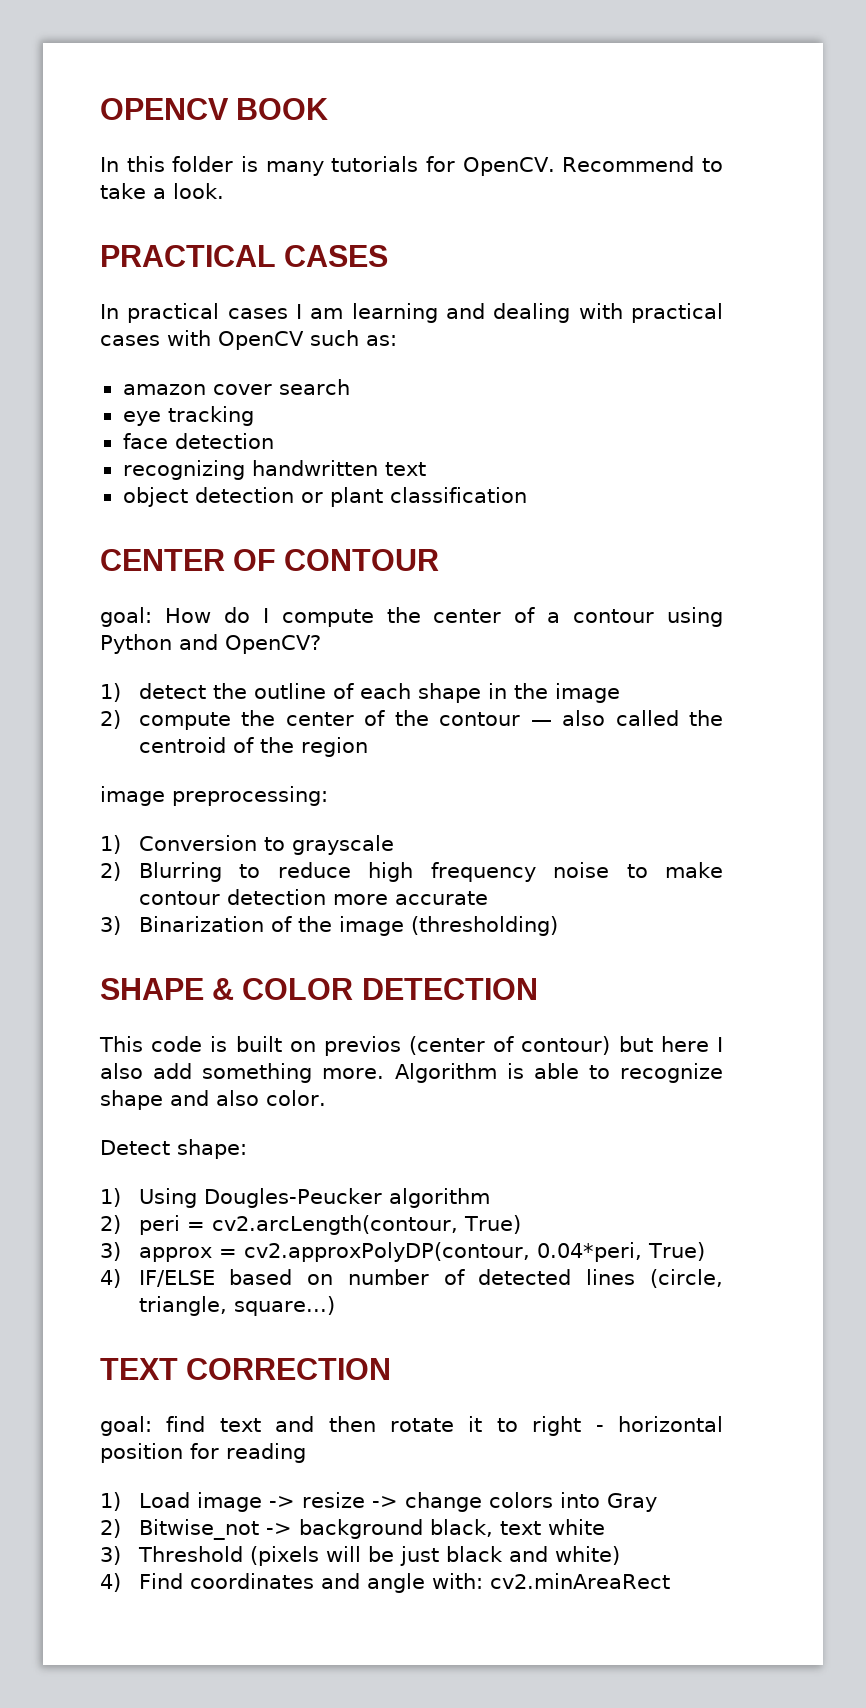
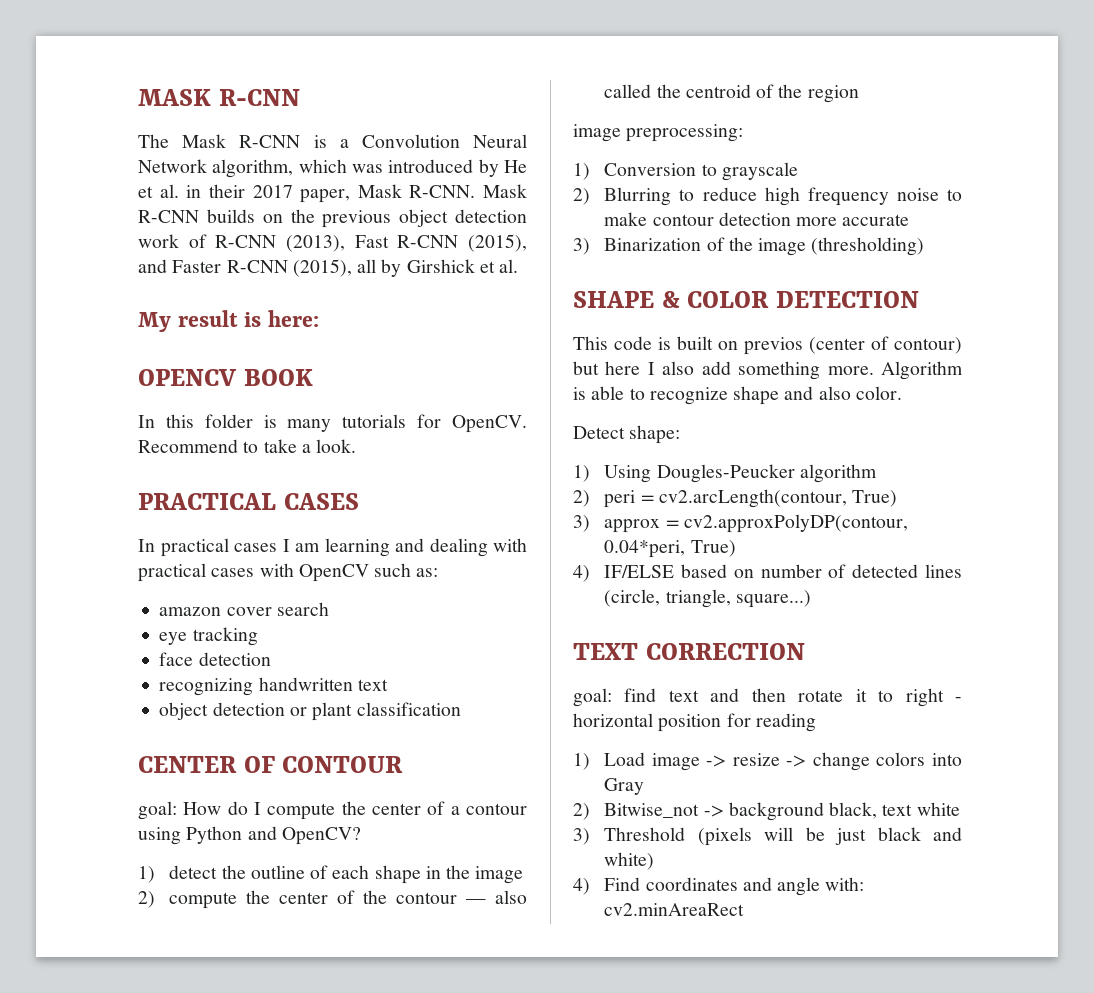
(100, 109) none -> [138,89,300,106] [138,134,527,148] [138,159,527,178] [138,184,527,203] [138,209,527,228] [138,234,527,252] [138,259,519,277] [138,310,319,332] MASK R-CNN // The Mask R-CNN is a Convolution Neural Network algorithm, which was introduced by He et al. in their 2017 paper, Mask R-CNN. Mask R-CNN builds on the previous object detection work of R-CNN (2013), Fast R-CNN (2015), and Faster R-CNN (2015), all by Girshick et al. // My result is here: //

